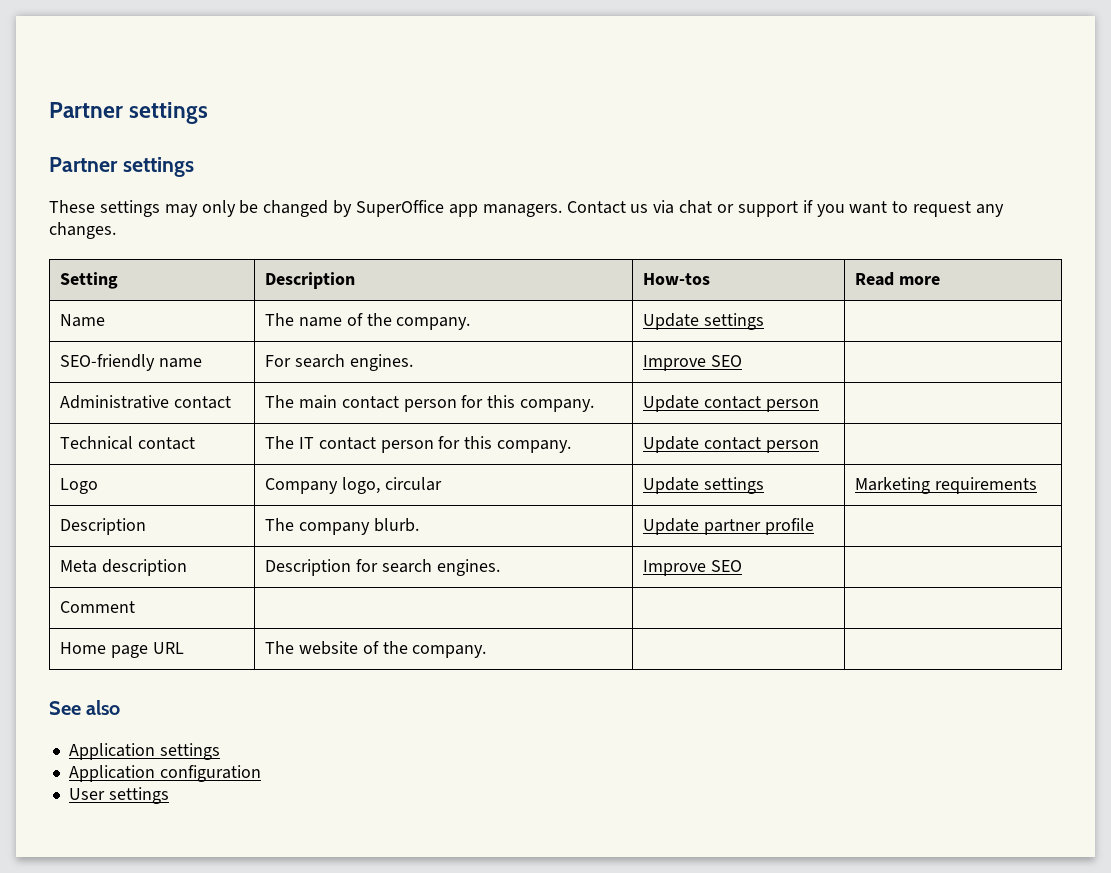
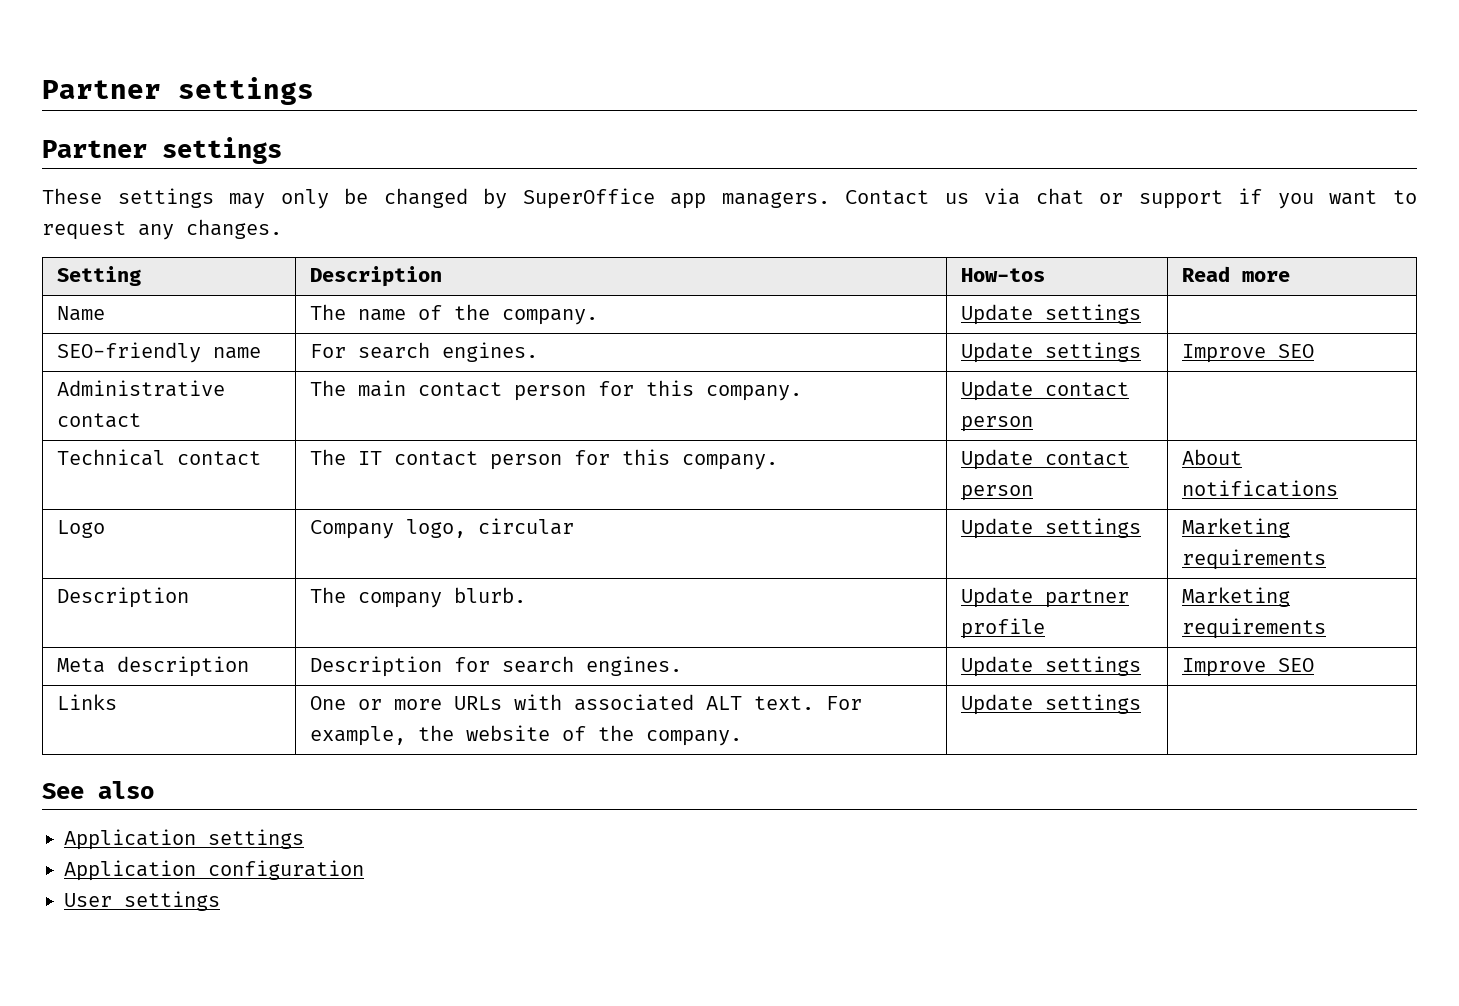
[643,355,742,371] | Improve SEO | -> [960,342,1141,363] [1181,344,1314,363] | Update settings | Improve SEO
(819, 446) none -> [1181,449,1242,465] [1181,480,1338,497] About notifications
(814, 526) none -> [1181,587,1290,607] [1181,618,1326,639] Marketing requirements
[643,560,742,576] [60,601,136,613] [60,642,184,658] [265,641,295,654] | Improve SEO | // Comment | | | // Home page URL | The -> [960,656,1141,677] [1181,658,1314,677] [56,694,117,710] [309,694,862,711] [309,725,454,746] | Update settings | Improve SEO // Links | One or more URLs with associated ALT text. For example, the
(487, 651) none -> [960,694,1141,715] Update settings

